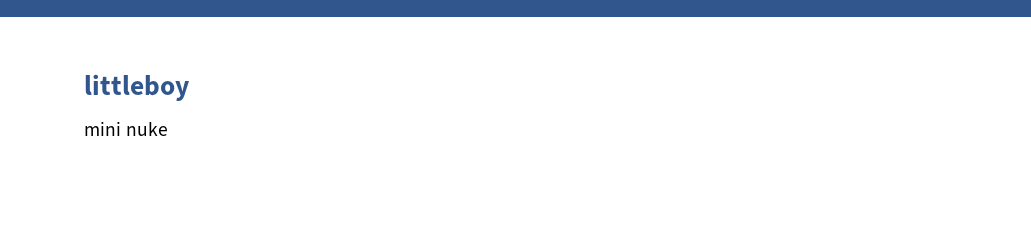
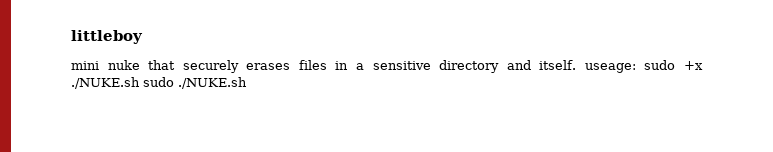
(169, 129) none -> [148,60,703,73] [71,77,247,89] that securely erases files in a sensitive directory and itself. useage: sudo +x ./NUKE.sh sudo ./NUKE.sh

